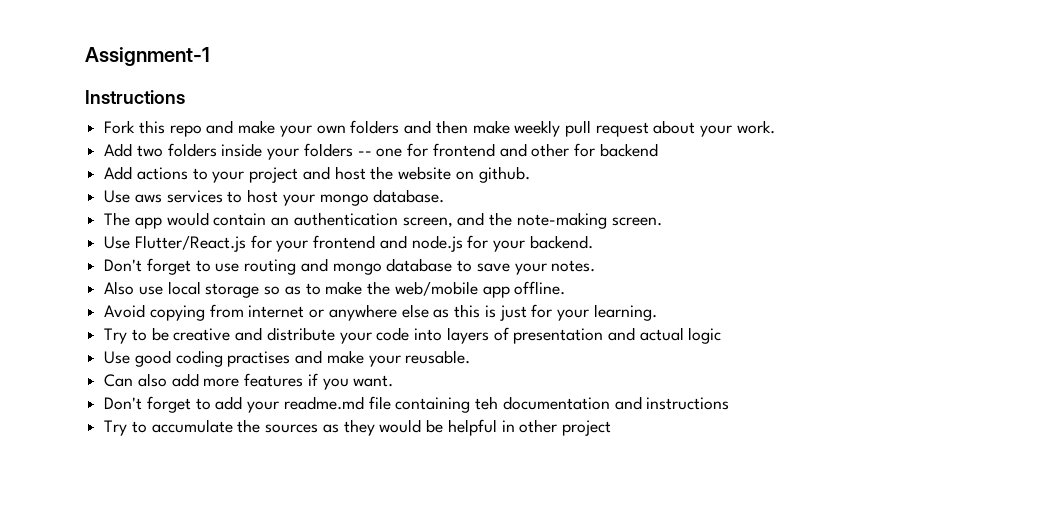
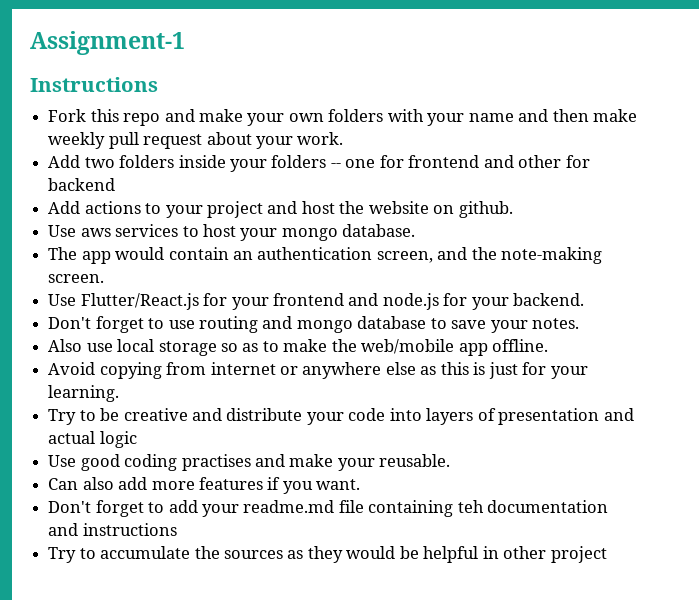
(400, 127) none -> [387,109,514,126] with your name

